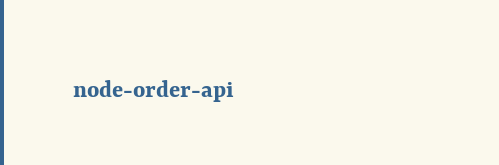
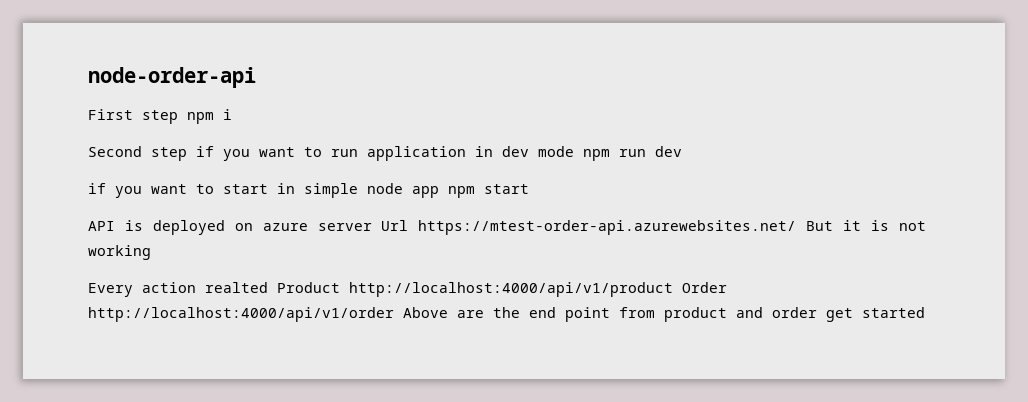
(234, 91) none -> [88,109,232,124] [88,146,682,161] [88,183,529,198] [88,220,926,235] [88,245,151,260] [88,282,727,297] [88,307,925,322] // First step npm i // Second step if you want to run application in dev mode npm run dev // if you want to start in simple node app npm start // API is deployed on azure server Url https://mtest-order-api.azurewebsites.net/ But it is not working // Every action realted Product http://localhost:4000/api/v1/product Order http://localhost:4000/api/v1/order Above are the end point from product and order get started

